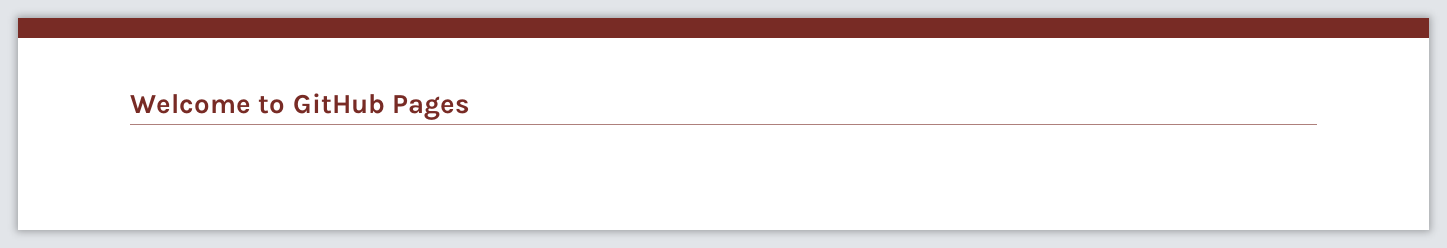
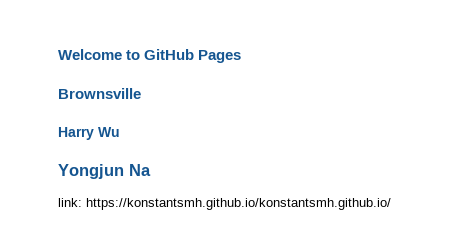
(471, 107) none -> [58,88,141,99] [58,127,120,140] [58,164,151,179] [58,198,391,210] // Brownsville // Harry Wu // Yongjun Na // link: https://konstantsmh.github.io/konstantsmh.github.io/

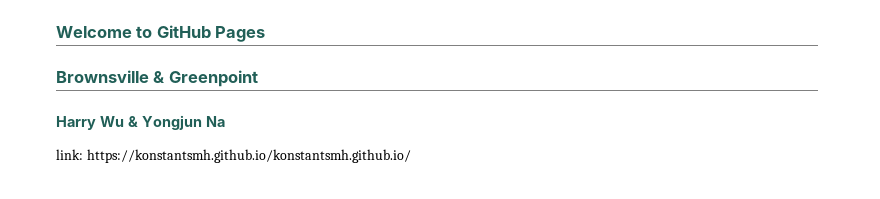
(141, 93) none -> [153,70,258,87] & Greenpoint
(120, 132) // -> [127,116,138,127] &

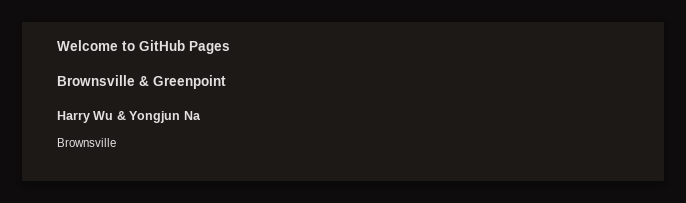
[56,149,411,163] link: https://konstantsmh.github.io/konstantsmh.github.io/ -> [57,138,116,147] Brownsville

